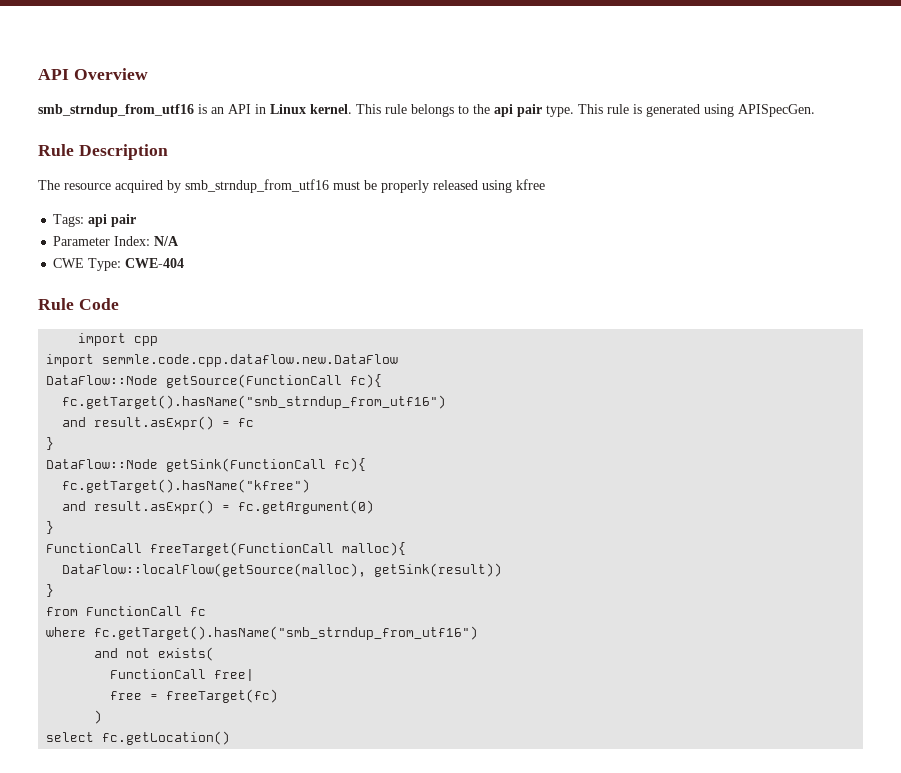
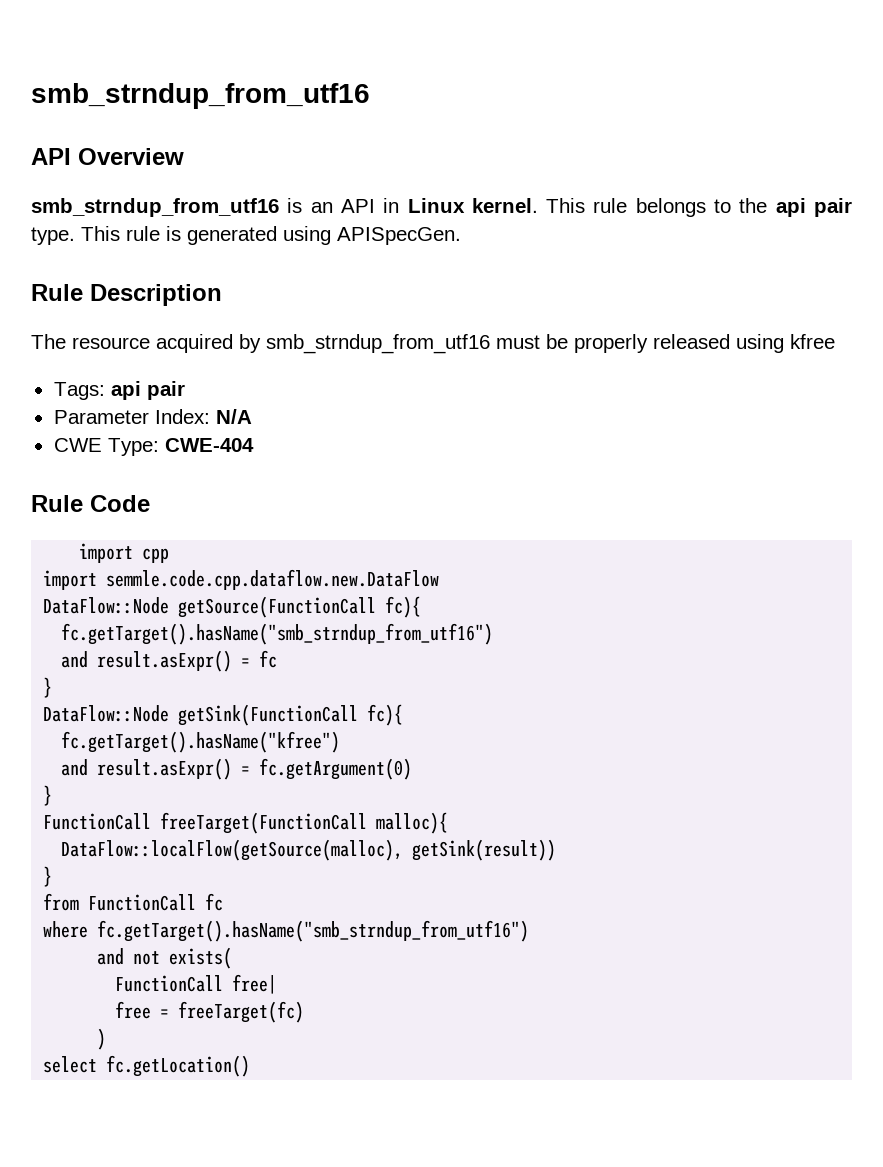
(38, 74) none -> [31,83,370,109] smb_strndup_from_utf16 //

